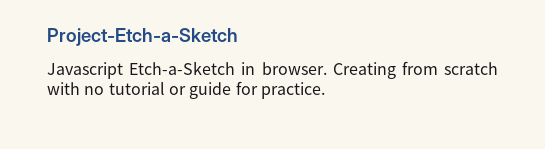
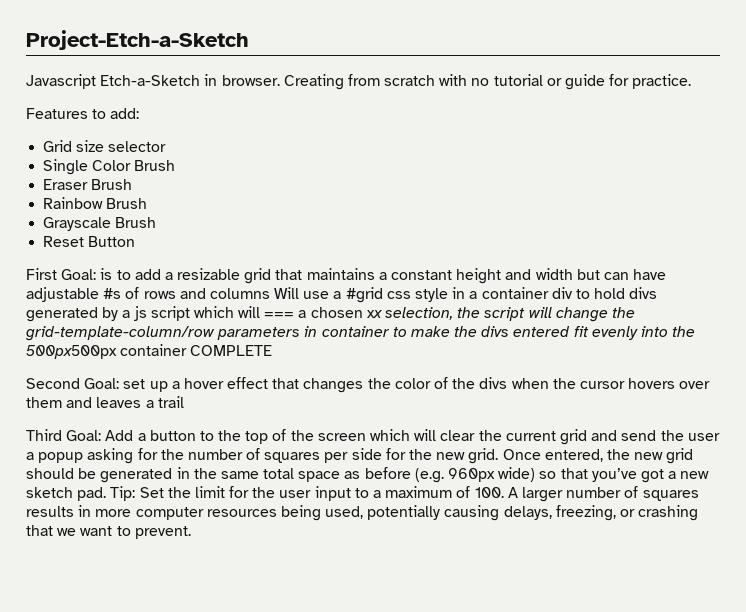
(325, 90) none -> [26,108,140,119] [43,140,167,152] [43,159,176,175] [43,179,133,190] [43,197,148,209] [43,217,157,231] [43,236,136,247] [26,268,667,284] [26,287,658,303] [26,306,635,322] [25,326,696,341] [26,344,273,359] [26,377,711,393] [26,396,184,408] [26,429,720,445] [26,448,694,464] [26,467,710,483] [26,486,699,502] [26,505,699,521] [26,525,191,539] // Features to add: // Grid size selector // Single Color Brush // Eraser Brush // Rainbow Brush // Grayscale Brush // Reset Button // First Goal: is to add a resizable grid that maintains a constant height and width but can have adjustable #s of rows and columns Will use a #grid css style in a container div to hold divs generated by a js script which will === a chosen xx selection, the script will change the grid-template-column/row parameters in container to make the divs entered fit evenly into the 500px500px container COMPLETE // Second Goal: set up a hover effect that changes the color of the divs when the cursor hovers over them and leaves a trail // Third Goal: Add a button to the top of the screen which will clear the current grid and send the user a popup asking for the number of squares per side for the new grid. Once entered, the new grid should be generated in the same total space as before (e.g. 960px wide) so that you’ve got a new sketch pad. Tip: Set the limit for the user input to a maximum of 100. A larger number of squares results in more computer resources being used, potentially causing delays, freezing, or crashing that we want to prevent.

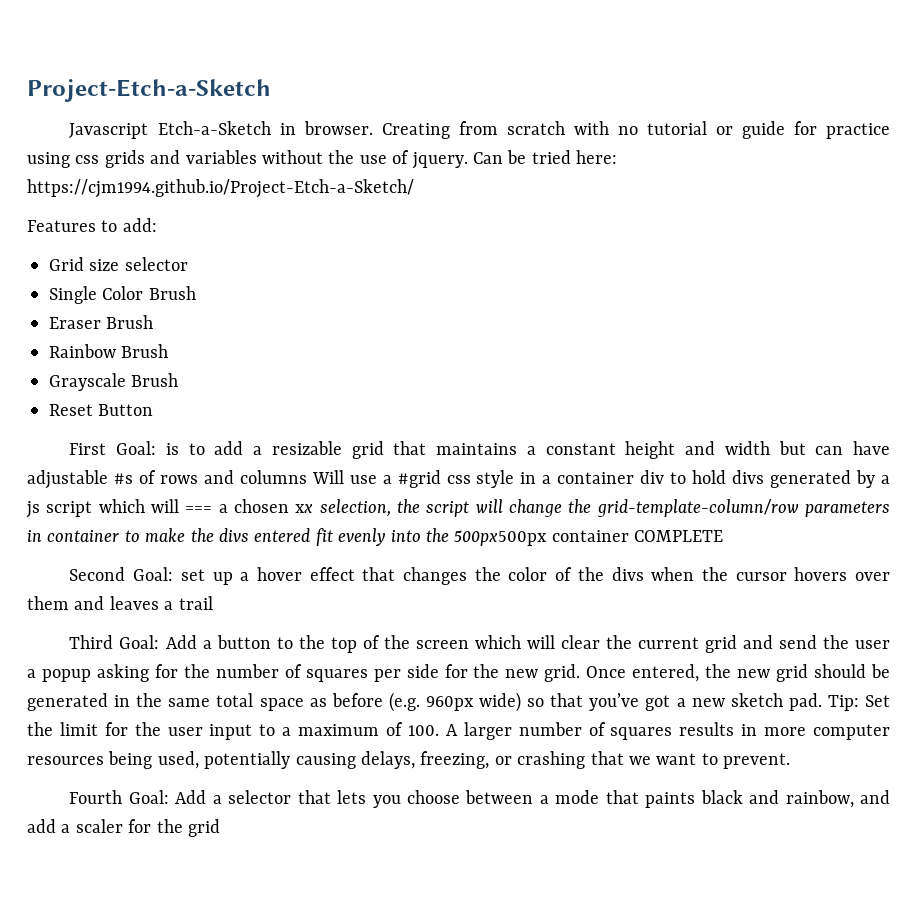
[632,74,692,89] practice. -> [825,123,890,139] [27,150,618,169] [27,179,414,198] practice using css grids and variables without the use of jquery. Can be tried here: https://cjm1994.github.io/Project-Etch-a-Sketch/
(191, 532) none -> [69,790,891,808] [27,819,220,837] // Fourth Goal: Add a selector that lets you choose between a mode that paints black and rainbow, and add a scaler for the grid

